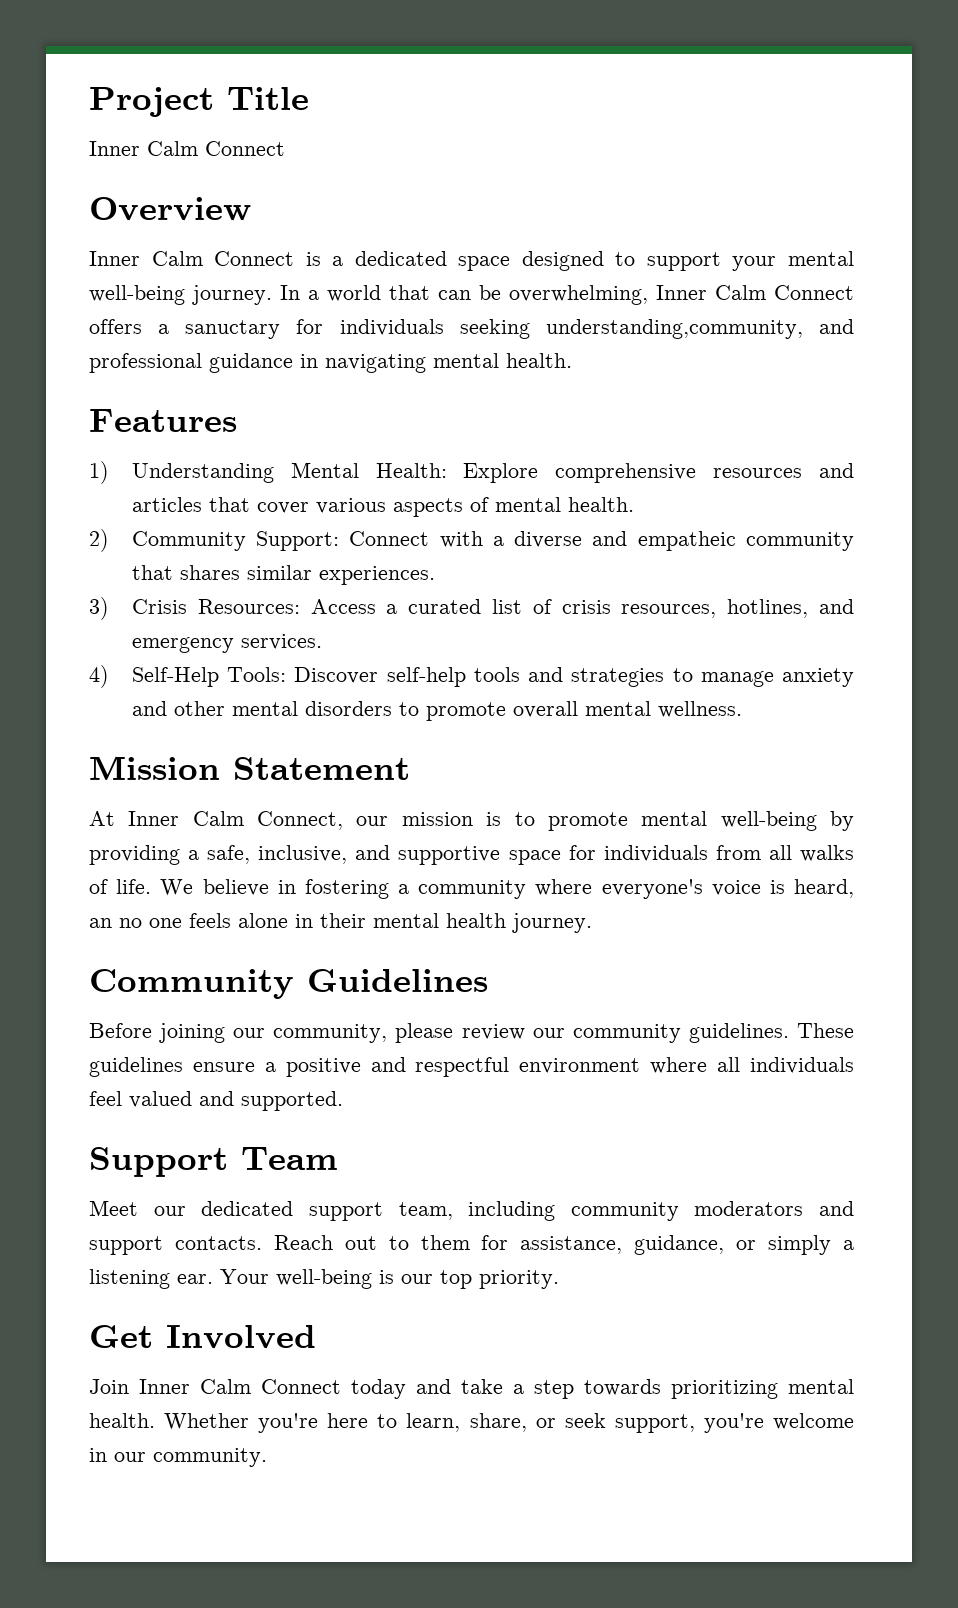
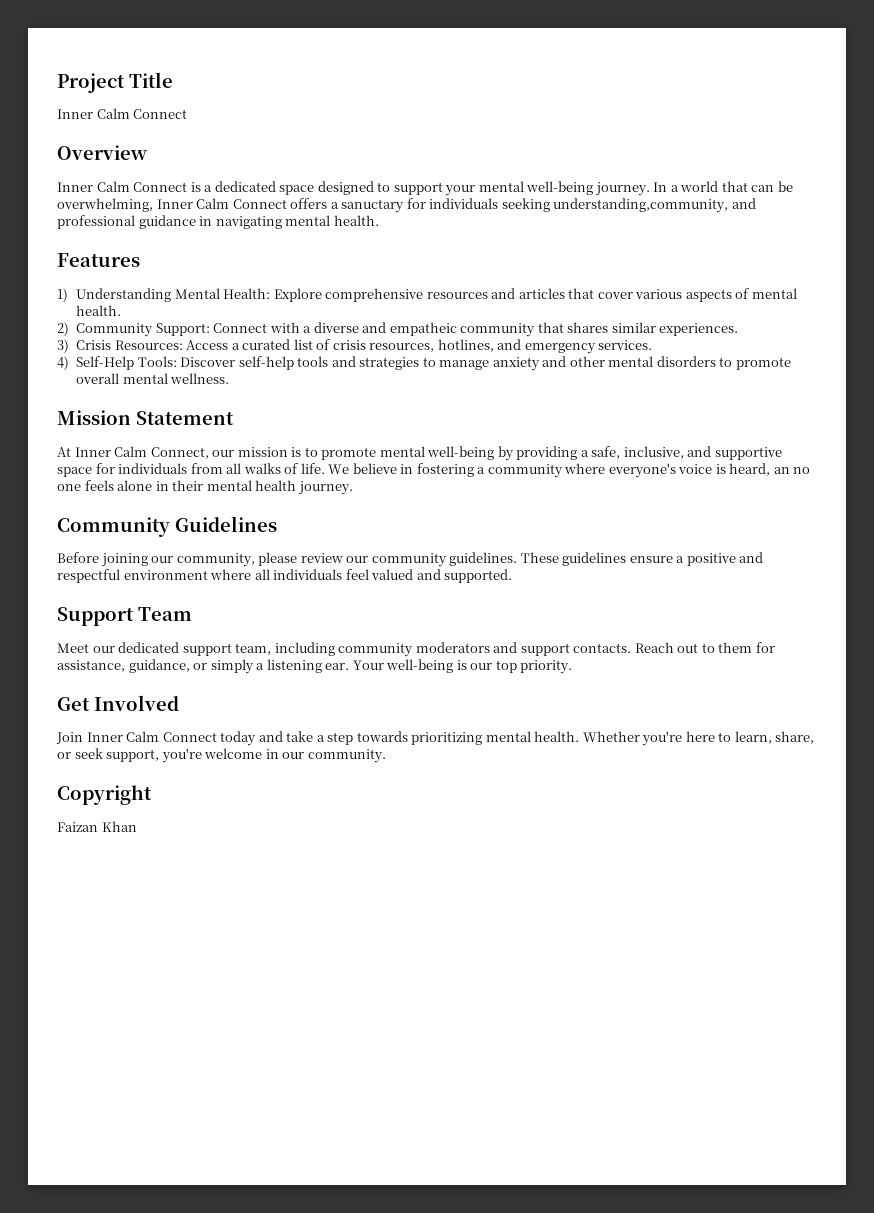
(267, 1457) none -> [57,785,152,805] [57,821,137,832] // Copyright // Faizan Khan

